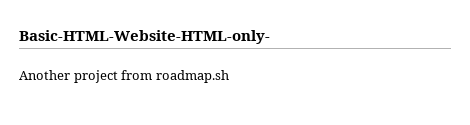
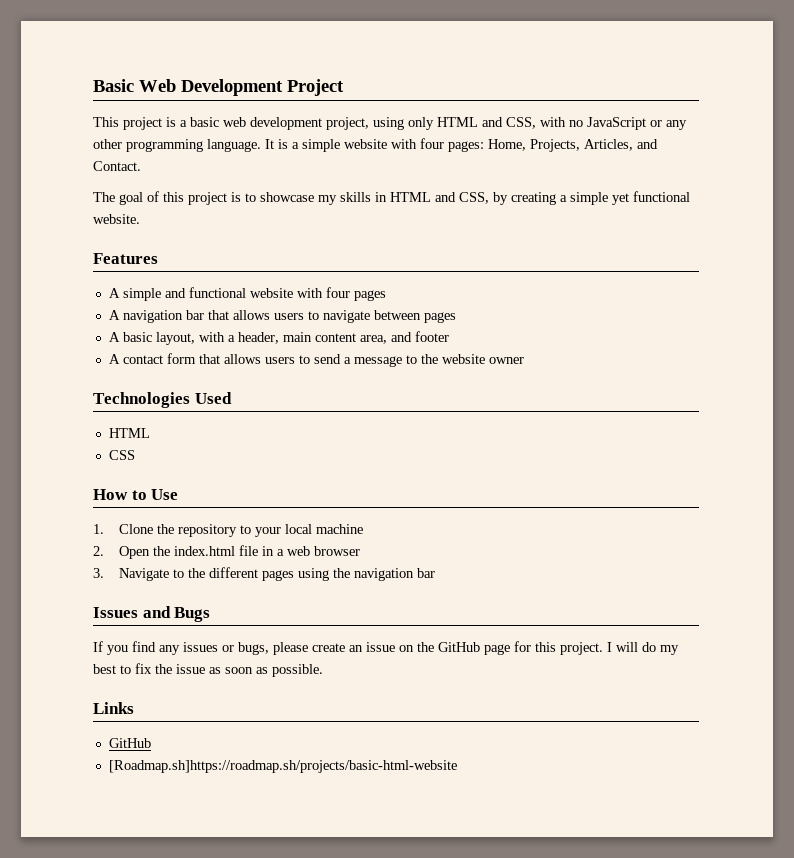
[19,30,270,44] [19,70,229,83] Basic-HTML-Website-HTML-only- // Another project from roadmap.sh -> [93,79,344,96] [93,117,687,130] [93,138,658,152] [93,161,141,171] [93,191,690,205] [93,214,140,224] [93,253,158,264] [108,287,386,301] [108,310,456,323] [108,331,449,345] [108,353,524,367] [93,392,232,408] [108,428,150,438] [108,450,135,460] [93,489,179,500] [93,524,364,537] [93,545,361,559] [93,567,436,581] [93,606,211,622] [93,641,679,655] [93,663,323,677] [93,702,134,714] [108,738,151,748] [108,760,457,773] Basic Web Development Project // This project is a basic web development project, using only HTML and CSS, with no JavaScript or any other programming language. It is a simple website with four pages: Home, Projects, Articles, and Contact. // The goal of this project is to showcase my skills in HTML and CSS, by creating a simple yet functional website. // Features // A simple and functional website with four pages // A navigation bar that allows users to navigate between pages // A basic layout, with a header, main content area, and footer // A contact form that allows users to send a message to the website owner // Technologies Used // HTML // CSS // How to Use // 1. Clone the repository to your local machine // 2. Open the index.html file in a web browser // 3. Navigate to the different pages using the navigation bar // Issues and Bugs // If you find any issues or bugs, please create an issue on the GitHub page for this project. I will do my best to fix the issue as soon as possible. // Links // GitHub // [Roadmap.sh]https://roadmap.sh/projects/basic-html-website

